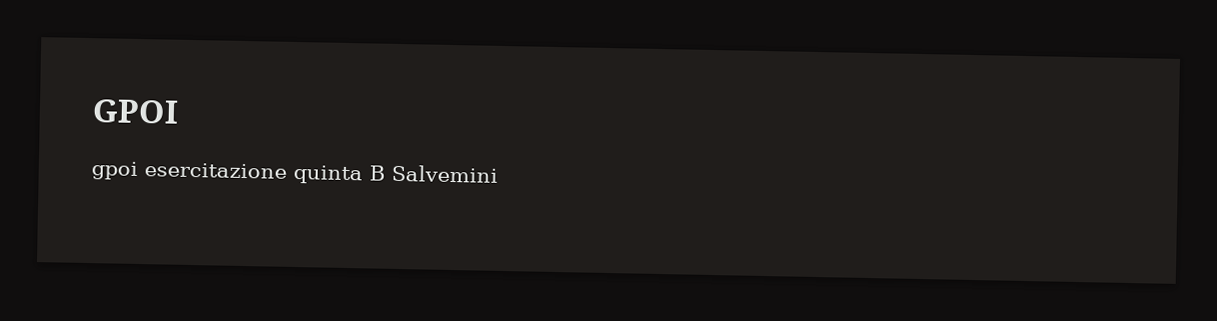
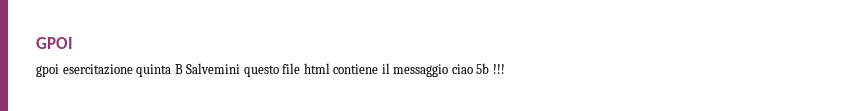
(498, 173) none -> [243,63,505,77] questo file html contiene il messaggio ciao 5b !!!

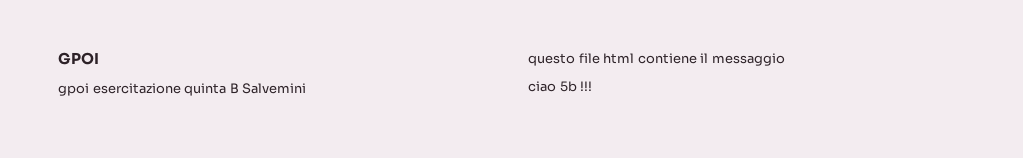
(241, 68) none -> (307, 88) //
(449, 70) none -> (785, 59) //

